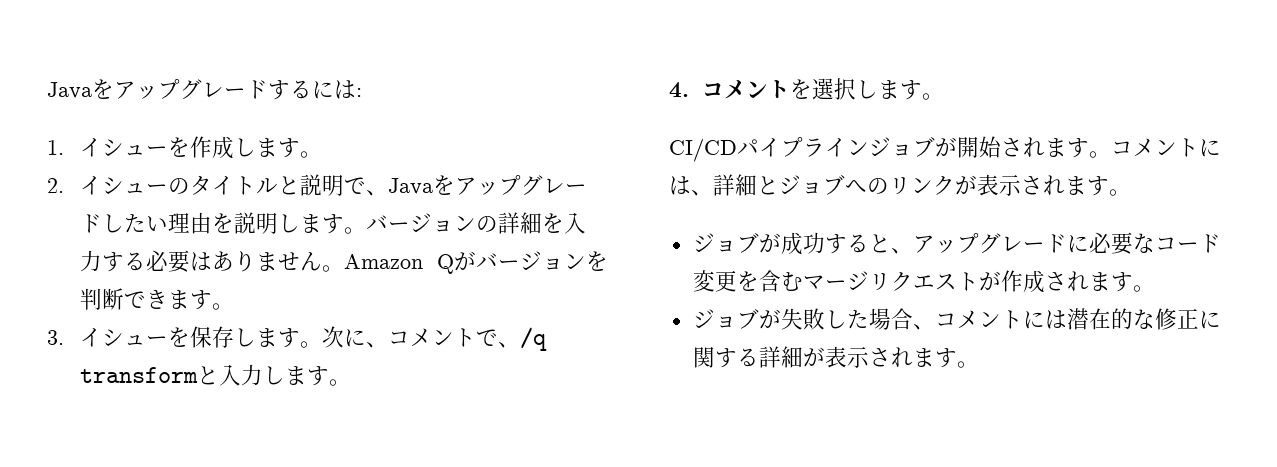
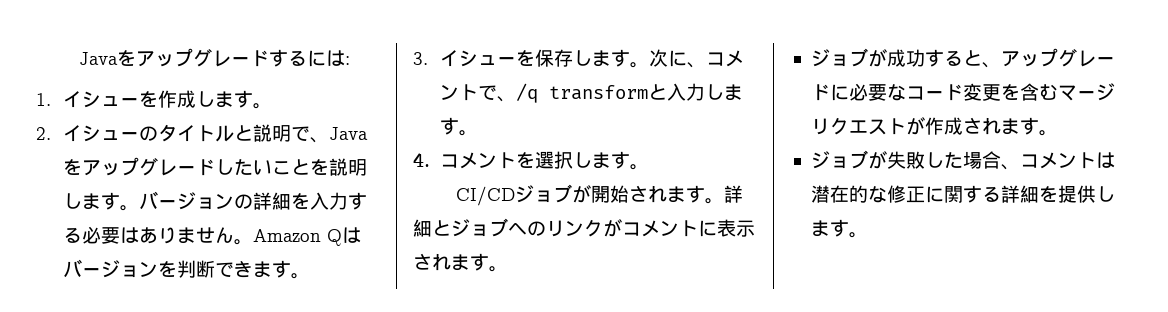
[168,212,213,234] 理由 -> [272,159,311,175] こと
[454,251,477,271] が -> [342,227,362,243] は
[737,137,869,157] パイプライン -> (516, 196) none
[1111,138,1221,157] [669,176,713,196] コメントには、 -> (725, 201) none
(977, 185) none -> [622,220,717,237] コメントに
[1022,310,1045,329] に -> (1096, 160) none
[802,346,913,368] が表示され -> [1038,185,1115,203] を提供し

